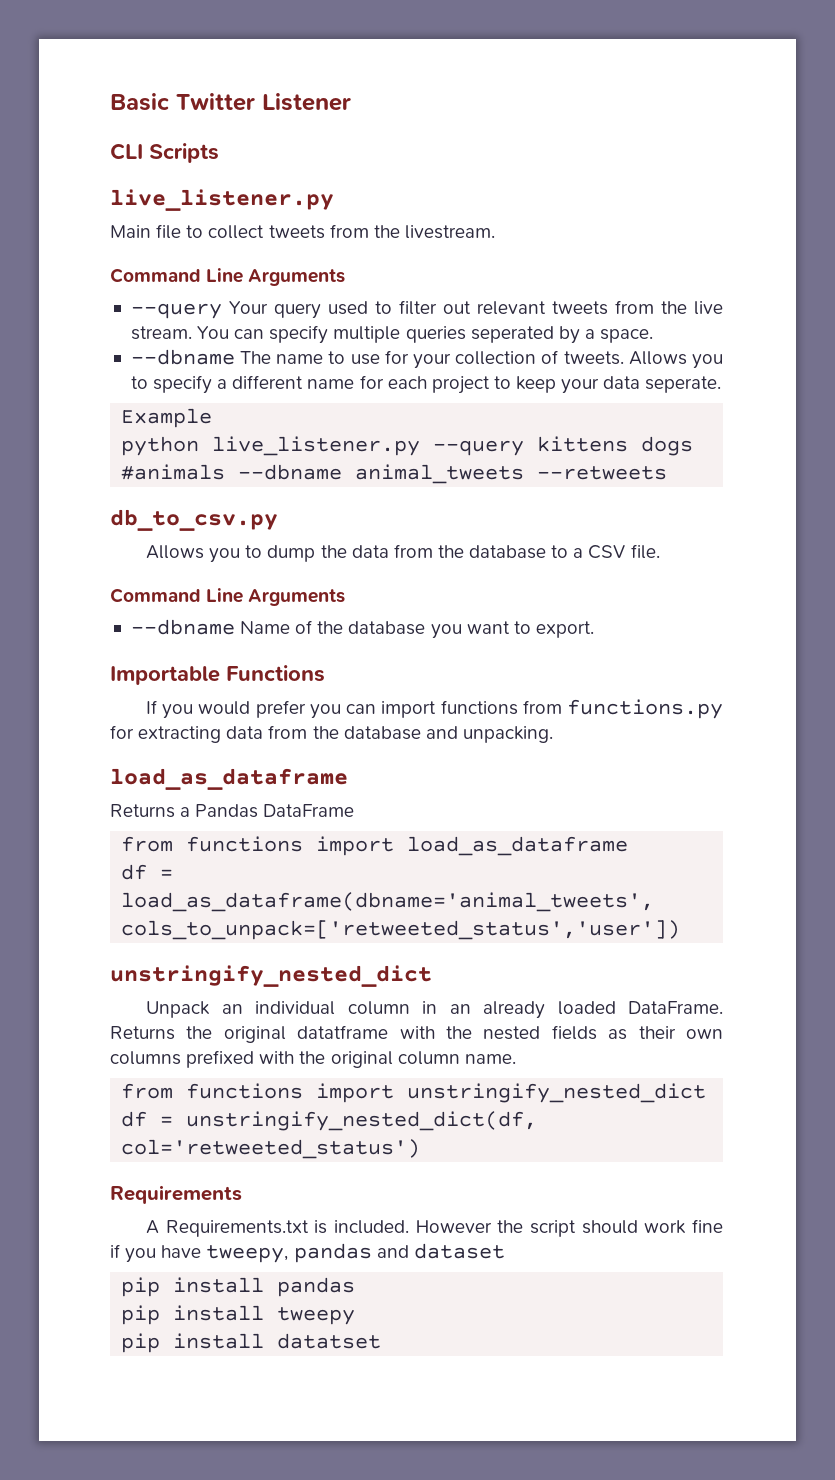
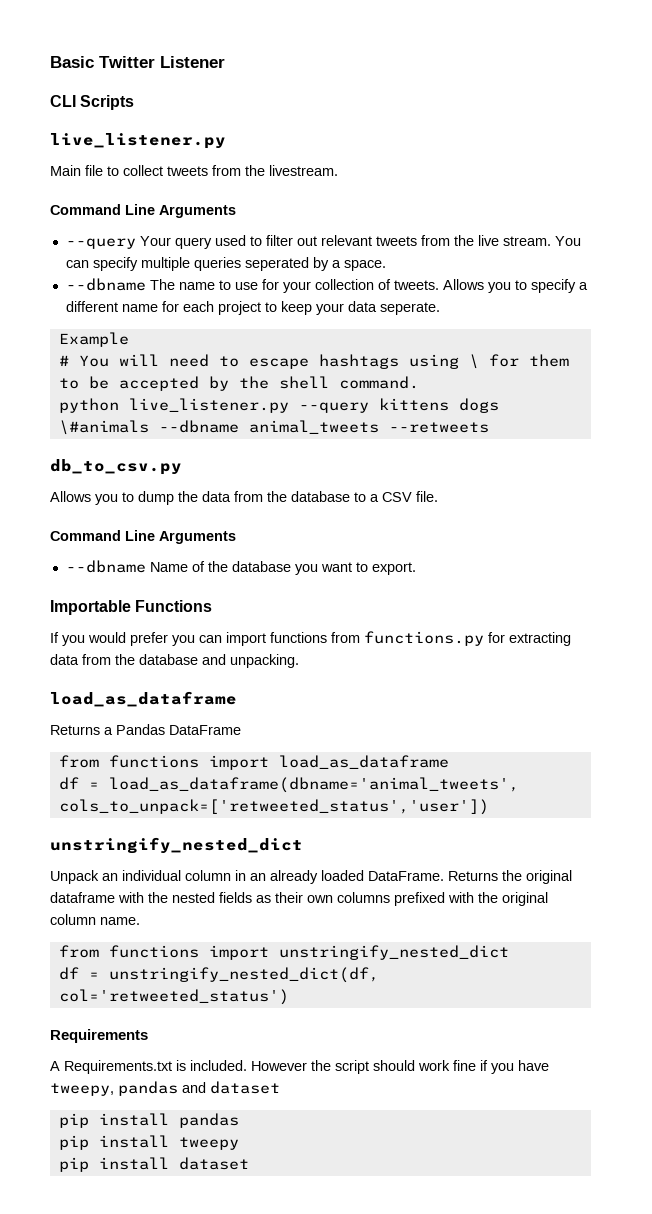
(213, 418) none -> [58,354,569,369] [58,376,419,391] // # You will need to escape hashtags using \ for them to be accepted by the shell command.
[121,464,226,480] #animals -> [58,420,149,435] \#animals
[297,1025,389,1039] datatframe -> [50,892,115,903] dataframe
[277,1333,382,1349] datatset -> [178,1157,249,1170] dataset

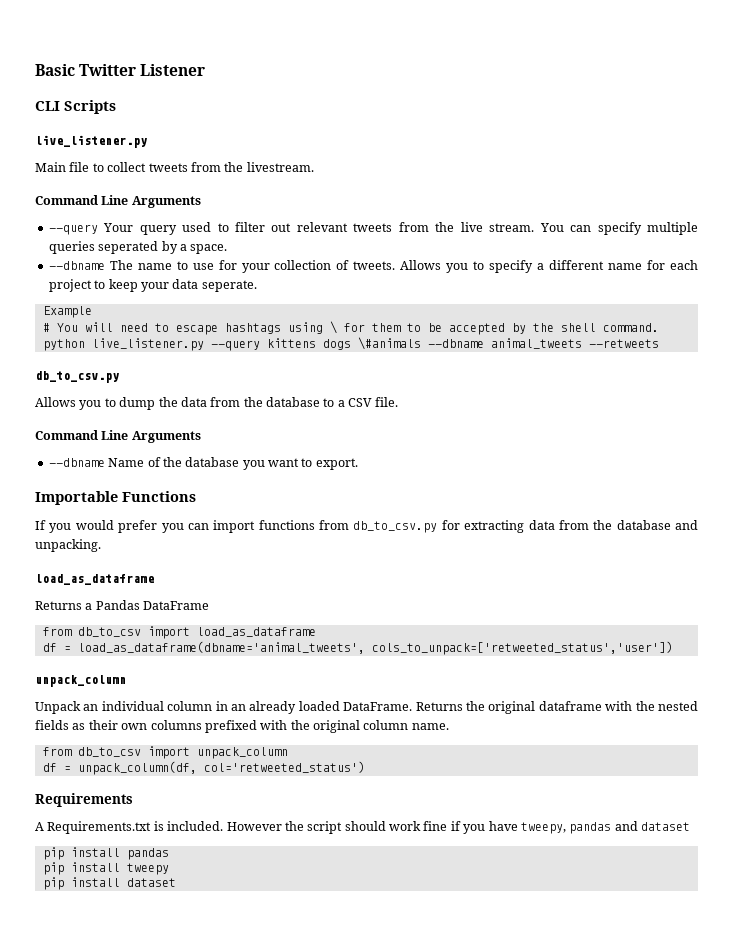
[364,631,484,646] functions.py -> [353,521,438,533] db_to_csv.py
[108,755,199,768] functions -> [77,627,141,637] db_to_csv
[50,837,303,854] unstringify_nested_dict -> [35,675,126,687] unpack_column
[108,945,509,960] [58,967,379,983] functions import unstringify_nested_dict // df = unstringify_nested_dict(df, -> [77,746,288,759] [42,761,197,775] db_to_csv import unpack_column // df = unpack_column(df,

